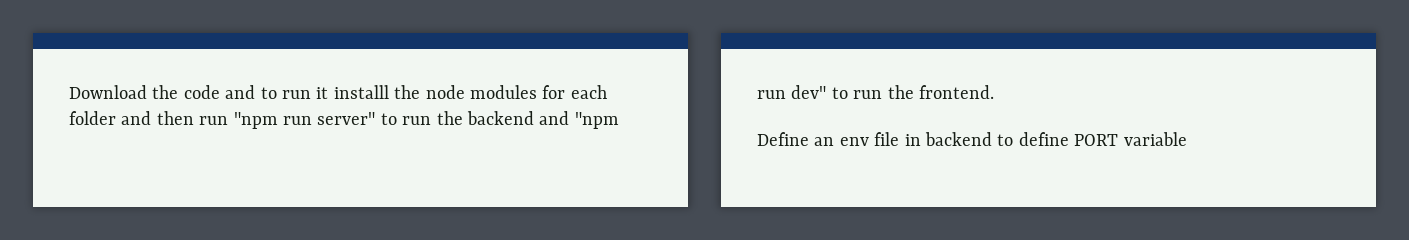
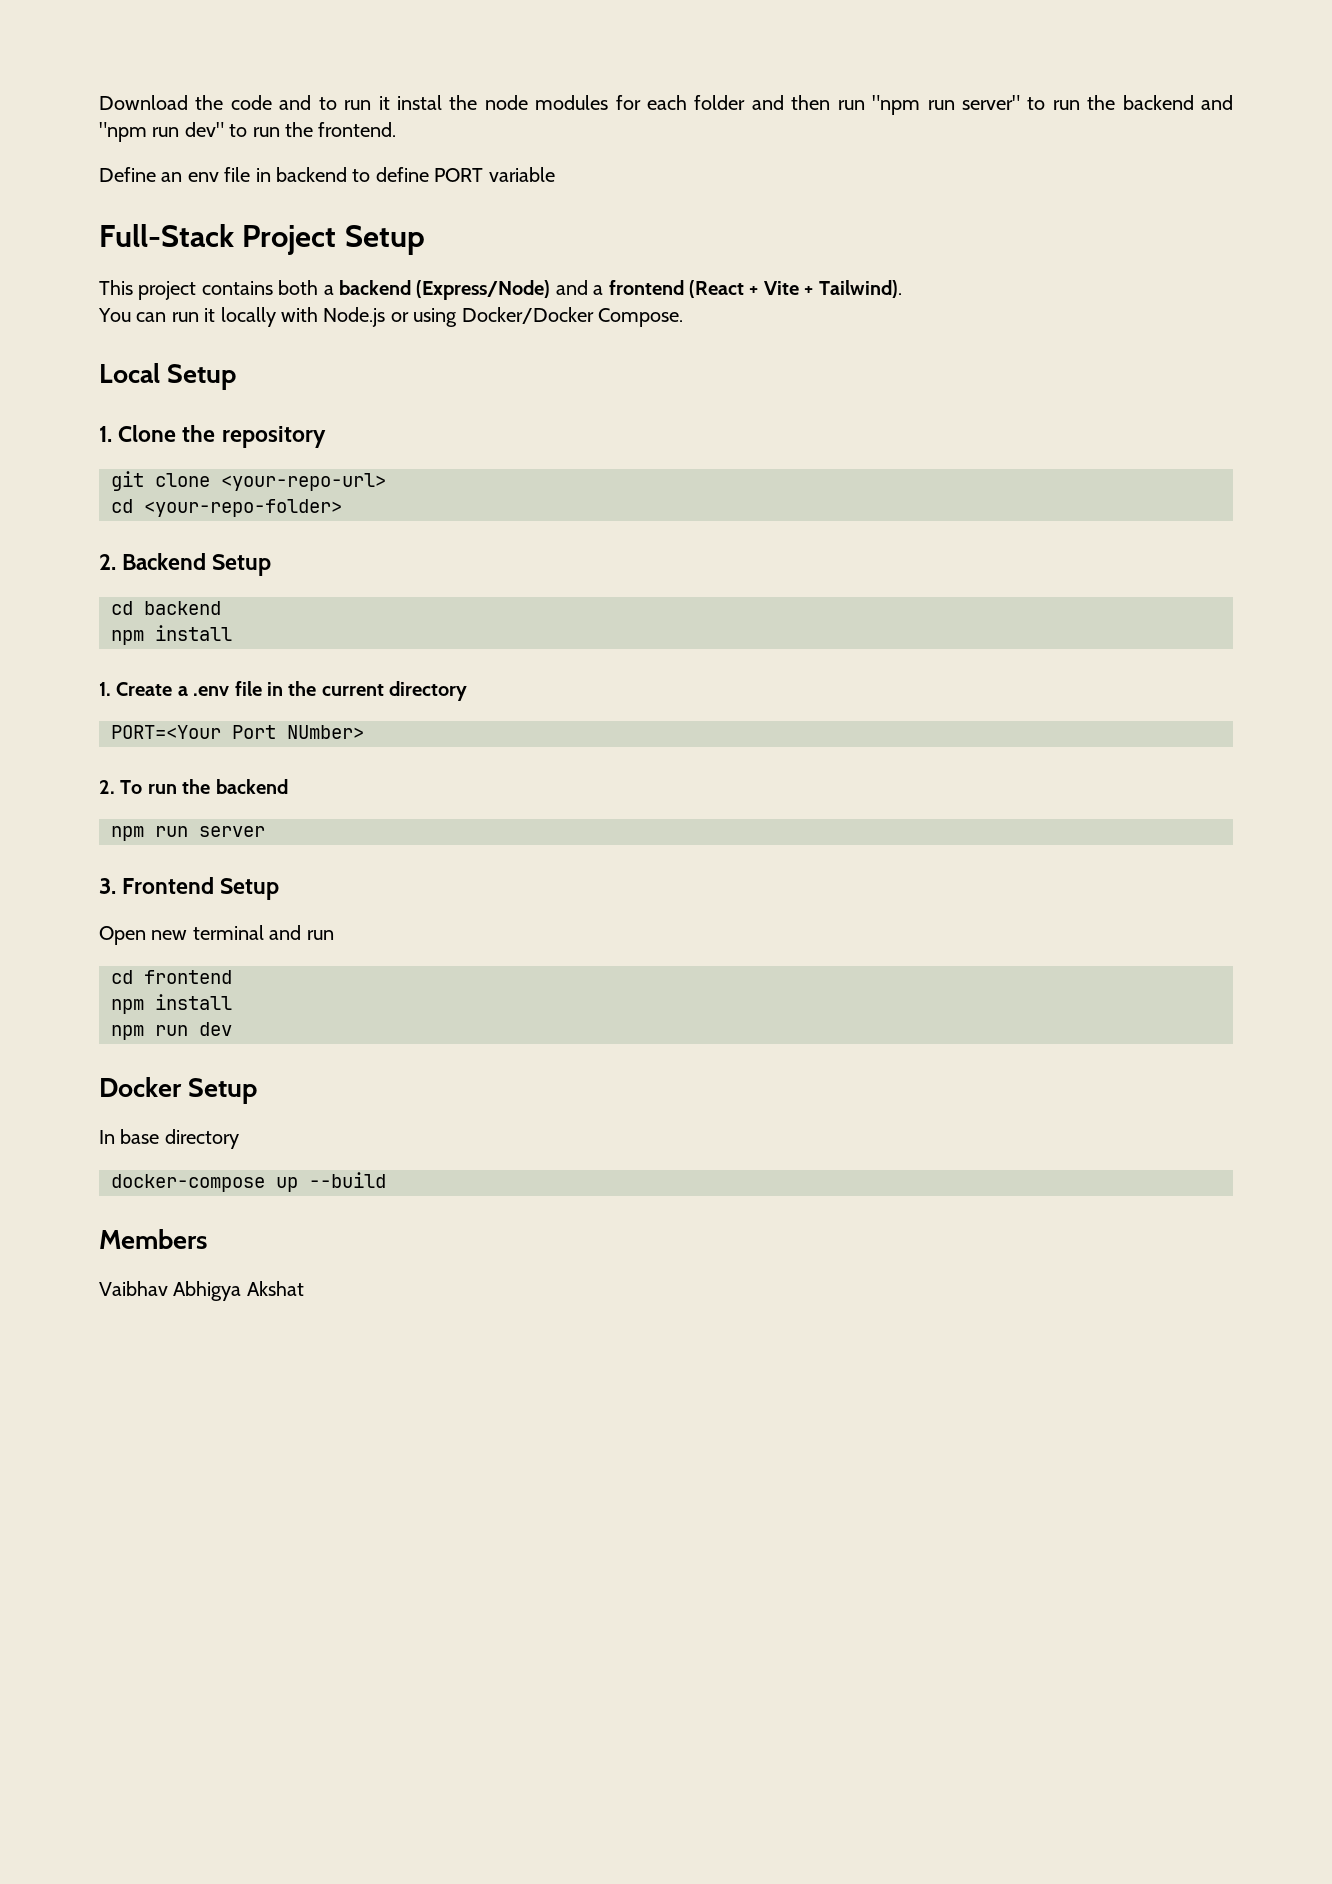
[333,85,389,99] installl -> [396,95,442,110] instal
(1187, 139) none -> [99,224,425,255] [99,280,902,300] [98,307,683,327] [99,363,237,390] [99,425,326,448] [111,471,386,491] [111,499,342,517] [99,553,272,576] [111,601,221,615] [111,625,232,645] [99,681,468,701] [111,725,364,739] [99,779,288,794] [111,826,265,841] [99,877,280,900] [99,925,334,945] [111,970,232,984] [111,994,232,1014] [111,1022,232,1040] [99,1077,258,1104] [99,1129,239,1149] [111,1172,386,1192] [99,1229,207,1249] [99,1281,304,1301] // Full-Stack Project Setup // This project contains both a backend (Express/Node) and a frontend (React + Vite + Tailwind). // You can run it locally with Node.js or using Docker/Docker Compose. // Local Setup // 1. Clone the repository // git clone <your-repo-url> // cd <your-repo-folder> // 2. Backend Setup // cd backend // npm install // 1. Create a .env file in the current directory // PORT=<Your Port NUmber> // 2. To run the backend // npm run server // 3. Frontend Setup // Open new terminal and run // cd frontend // npm install // npm run dev // Docker Setup // In base directory // docker-compose up --build // Members // Vaibhav Abhigya Akshat

